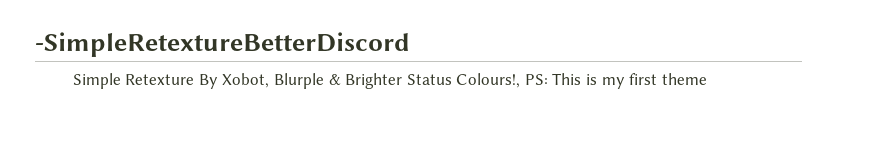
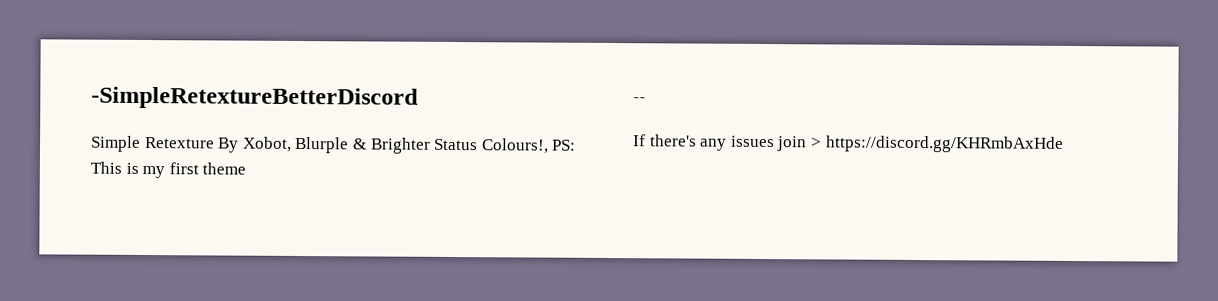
(707, 79) none -> [633,97,646,103] [633,134,1064,153] // -- // If there's any issues join > https://discord.gg/KHRmbAxHde

